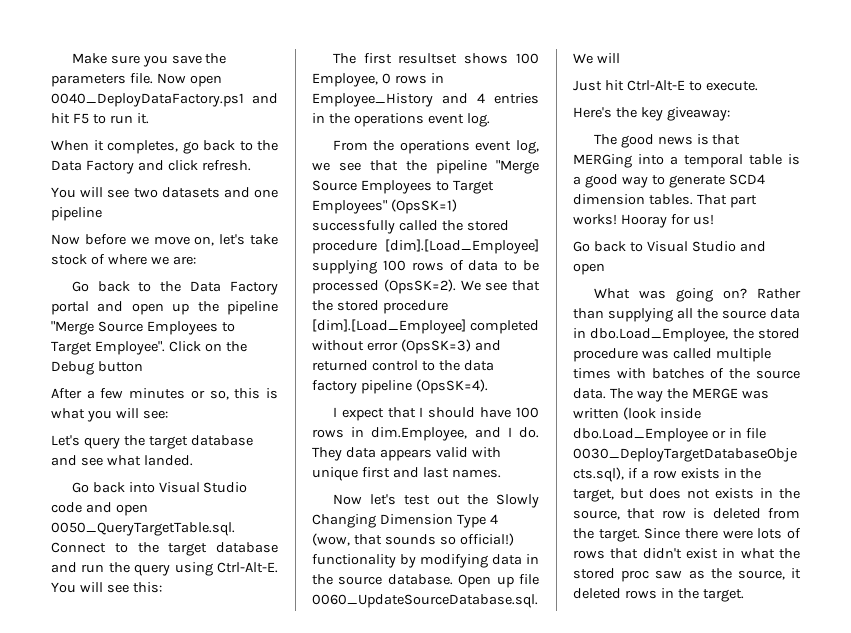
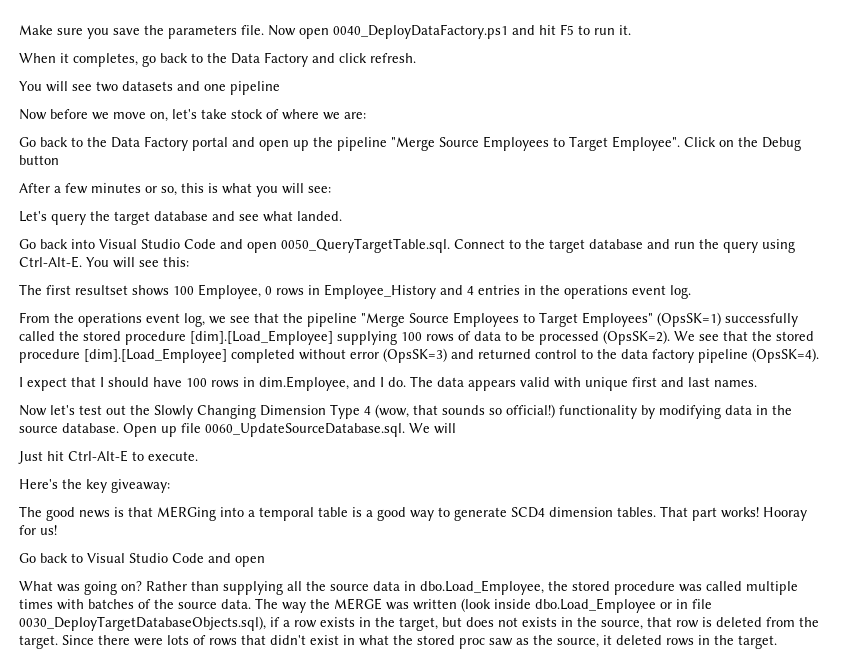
[51,502,82,513] code -> [184,239,216,249] Code
[312,447,342,461] They -> [410,376,433,387] The
(736, 246) none -> [172,553,204,563] Code

